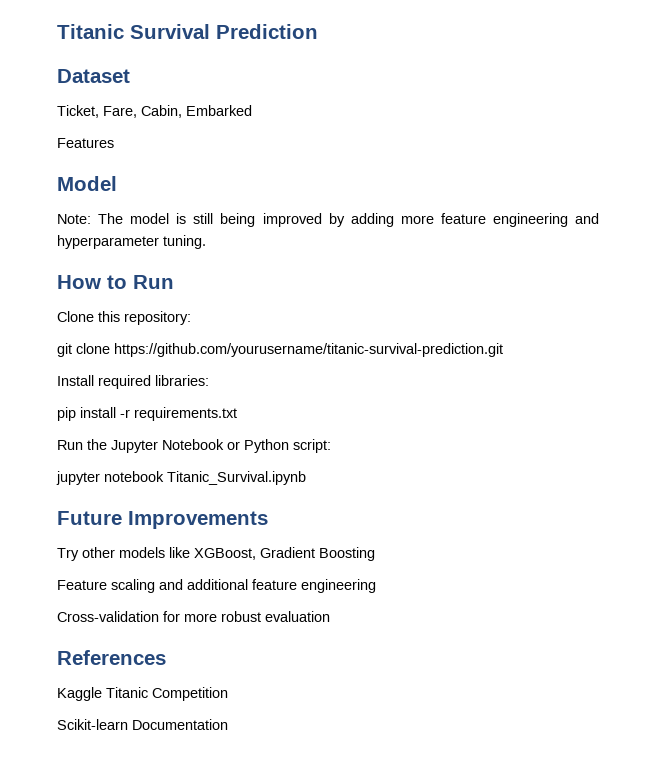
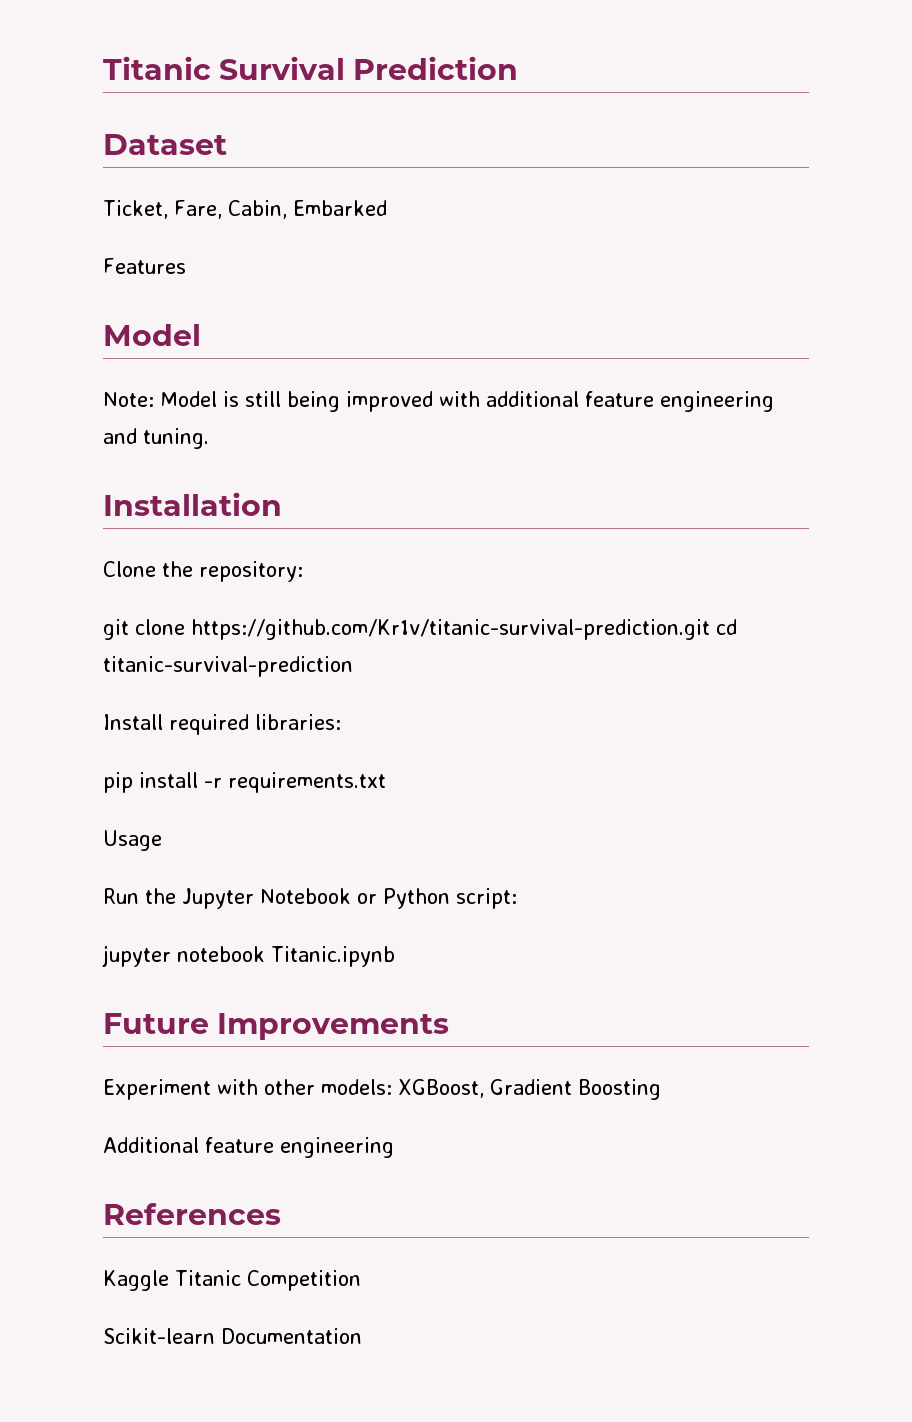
[98,213,170,224] The model -> [160,391,217,407] Model
[328,213,434,227] by adding more -> [439,391,579,407] with additional
[57,235,159,249] hyperparameter -> (137, 436) none
[57,275,174,289] How to Run -> [103,492,282,516] Installation
[98,311,120,322] this -> [162,561,193,577] the
[114,343,503,357] https://github.com/yourusername/titanic-survival-prediction.git -> [191,619,737,640] [103,656,353,677] https://github.com/Kr1v/titanic-survival-prediction.git cd titanic-survival-prediction
(237, 414) none -> [103,830,162,851] // Usage
[167,471,306,485] Titanic_Survival.ipynb -> [271,946,395,967] Titanic.ipynb
[57,547,190,561] Try other models like -> [103,1079,392,1100] Experiment with other models:
[57,579,376,593] [57,611,330,622] Feature scaling and additional feature engineering // Cross-validation for more robust evaluation -> [103,1137,394,1158] Additional feature engineering

